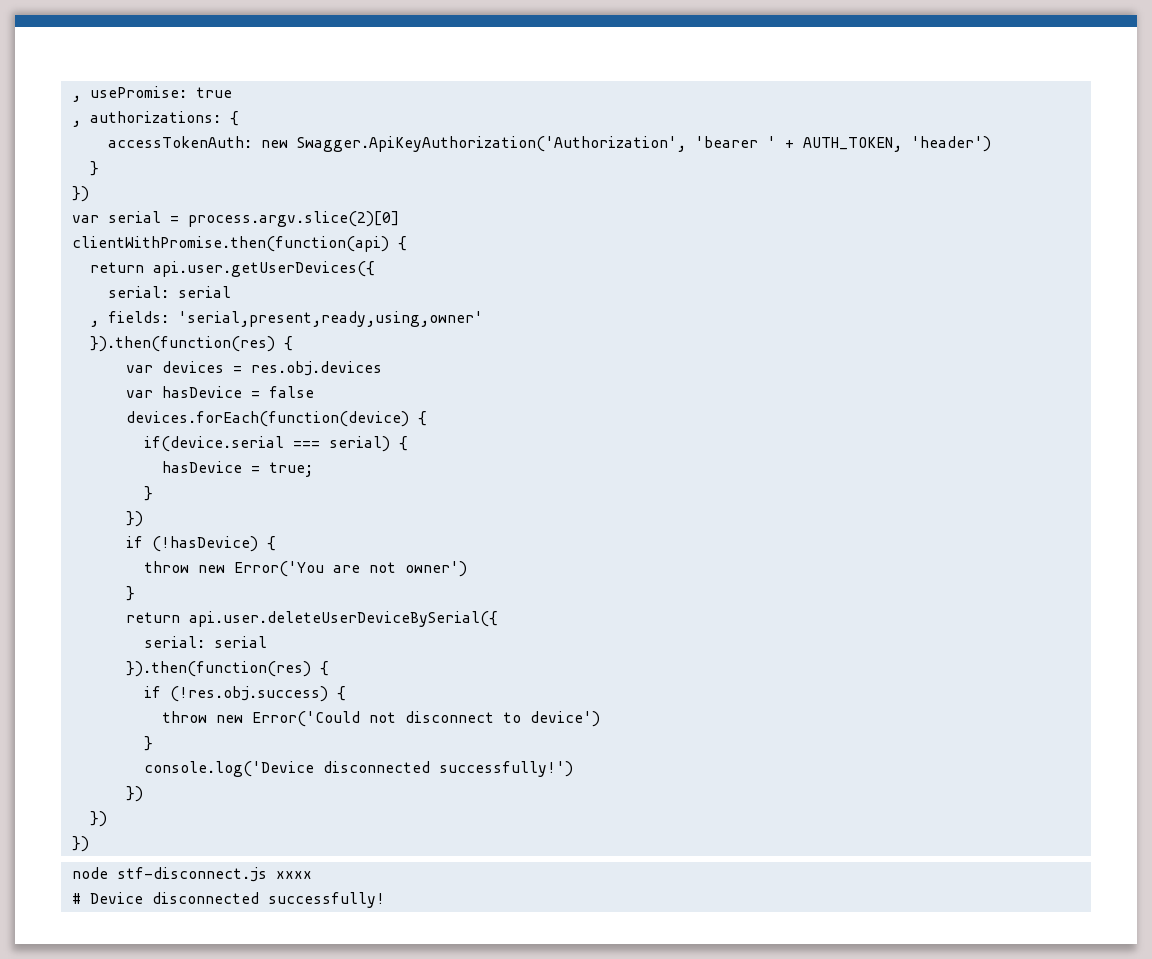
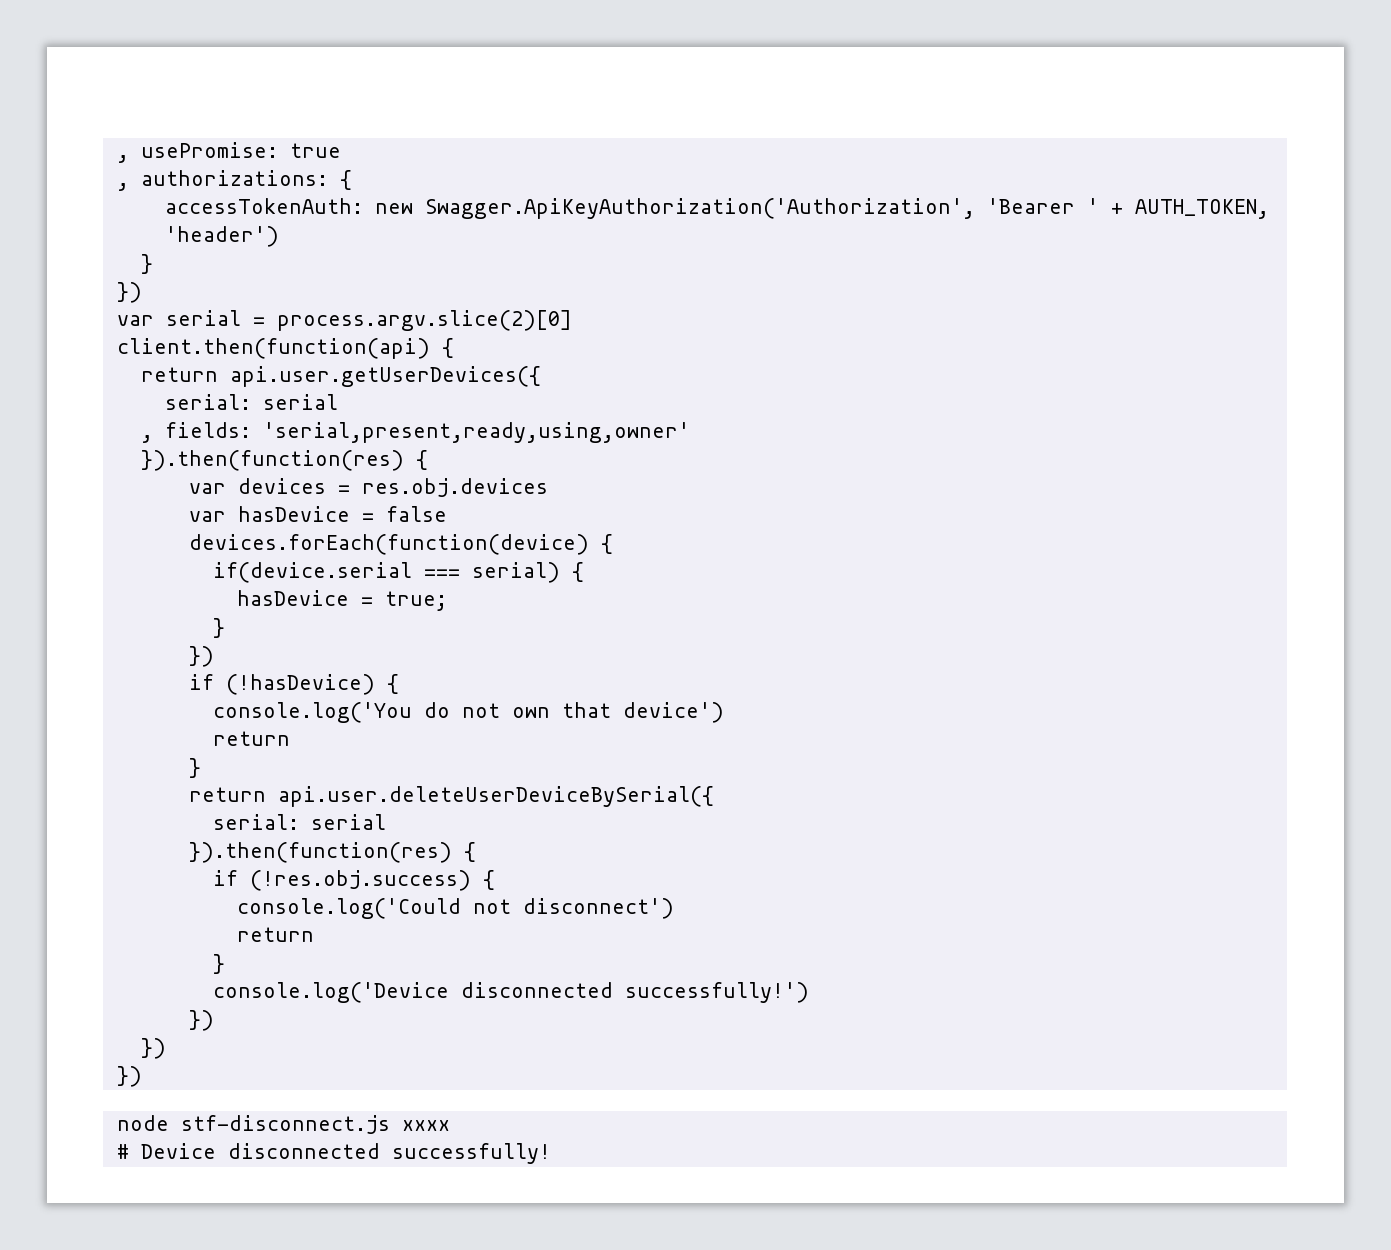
[694,136,758,148] 'bearer -> [986,198,1075,214] 'Bearer
[71,236,389,252] clientWithPromise.then(function(api) -> [116,338,430,359] client.then(function(api)
[143,561,467,577] throw new Error('You are not owner') -> [212,702,724,723] [212,731,290,746] console.log('You do not own that device') // return
[161,711,600,727] throw new Error('Could not disconnect to device') -> [236,898,674,919] [236,927,314,942] console.log('Could not disconnect') // return

